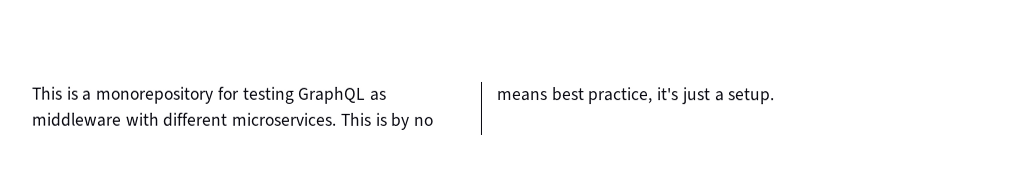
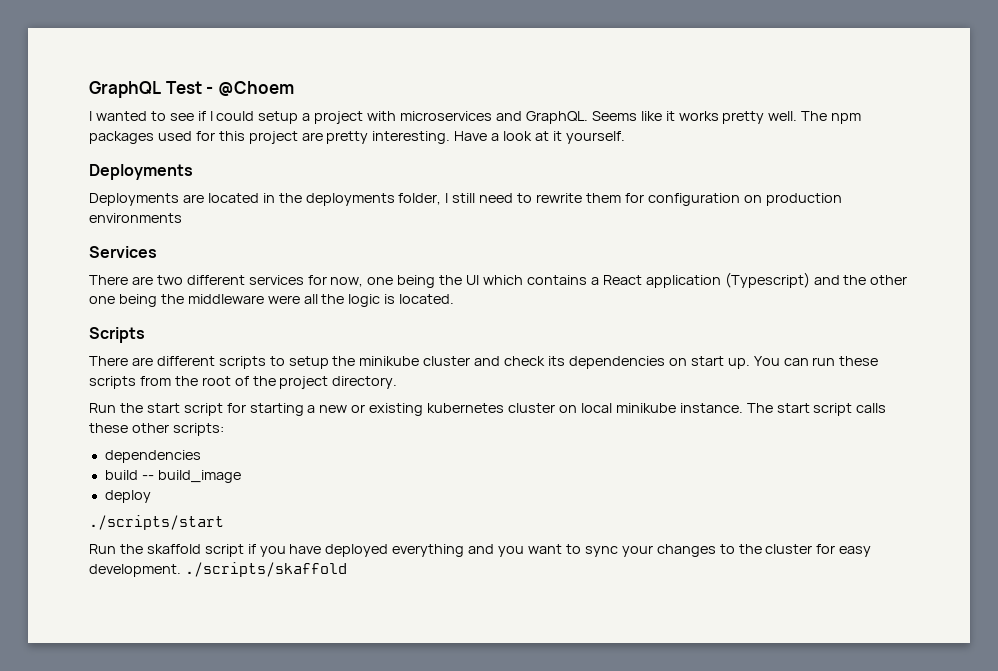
[31,86,388,104] [31,112,434,130] [496,87,776,105] This is a monorepository for testing GraphQL as middleware with different microservices. This is by no means best practice, it's just a setup. -> [89,81,294,98] [89,111,862,124] [89,131,625,144] [89,164,193,180] [89,193,842,206] [89,213,182,223] [89,246,157,258] [89,272,908,288] [89,294,455,307] [89,327,145,343] [89,356,879,369] [89,376,398,389] [89,403,887,416] [89,423,224,436] [104,450,201,463] [104,470,241,483] [104,490,151,503] [89,515,224,530] [89,544,872,557] [89,562,347,577] GraphQL Test - @Choem // I wanted to see if I could setup a project with microservices and GraphQL. Seems like it works pretty well. The npm packages used for this project are pretty interesting. Have a look at it yourself. // Deployments // Deployments are located in the deployments folder, I still need to rewrite them for configuration on production environments // Services // There are two different services for now, one being the UI which contains a React application (Typescript) and the other one being the middleware were all the logic is located. // Scripts // There are different scripts to setup the minikube cluster and check its dependencies on start up. You can run these scripts from the root of the project directory. // Run the start script for starting a new or existing kubernetes cluster on local minikube instance. The start script calls these other scripts: // dependencies // build -- build_image // deploy // ./scripts/start // Run the skaffold script if you have deployed everything and you want to sync your changes to the cluster for easy development. ./scripts/skaffold

